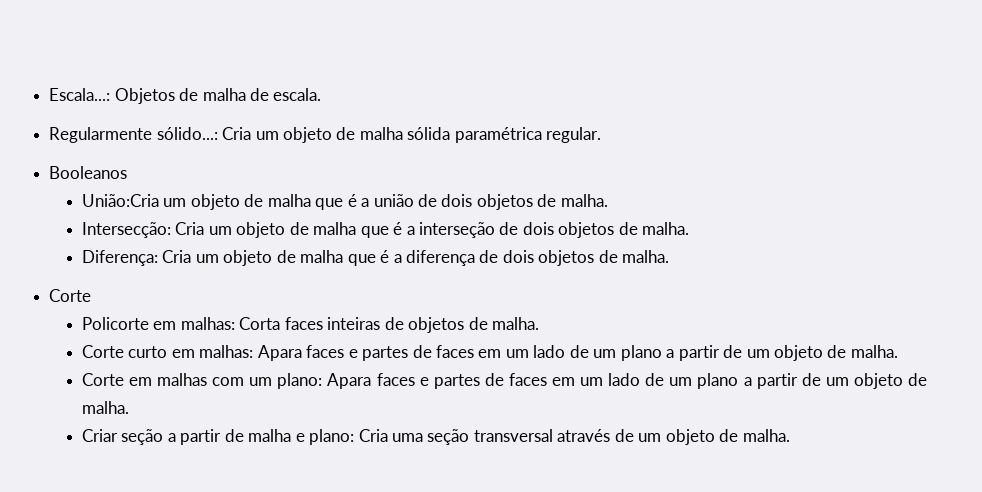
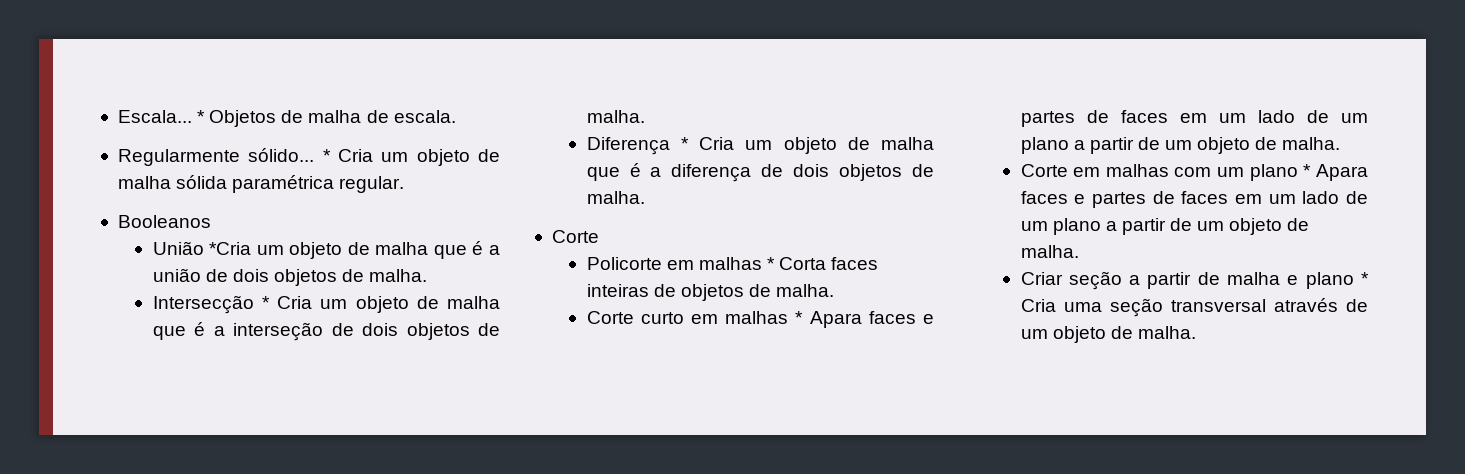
[49,88,111,101] Escala...: -> [117,110,206,123] Escala... *
[156,127,218,140] sólido...: -> [248,148,331,162] sólido... *
[81,194,159,207] União:Cria -> [152,241,252,255] União *Cria
[81,222,171,238] Intersecção: -> [152,295,270,314] Intersecção *
[81,250,158,266] Diferença: -> [586,137,689,155] Diferença *
[180,317,235,330] malhas: -> [698,257,775,270] malhas *
[199,345,254,358] malhas: -> [725,311,804,324] malhas *
[277,373,323,389] plano: -> [1249,164,1312,181] plano *
[309,429,355,445] plano: -> [1305,272,1369,289] plano *

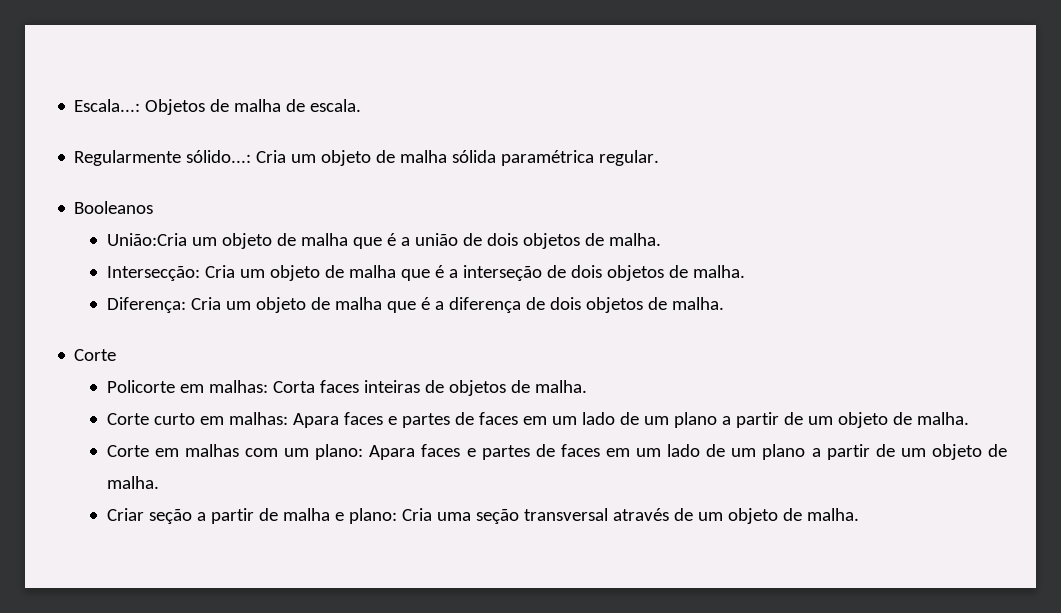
[117,110,206,123] Escala... * -> [74,99,141,112] Escala...:
[248,148,331,162] sólido... * -> [186,150,252,163] sólido...:
[152,241,252,255] União *Cria -> [106,233,187,246] União:Cria
[152,295,270,314] Intersecção * -> [106,266,200,281] Intersecção:
[586,137,689,155] Diferença * -> [106,297,186,313] Diferença:
[698,257,775,270] malhas * -> [208,380,268,393] malhas:
[725,311,804,324] malhas * -> [228,412,288,425] malhas:
[1249,164,1312,181] plano * -> [315,444,364,460] plano:
[1305,272,1369,289] plano * -> [348,508,397,524] plano:

